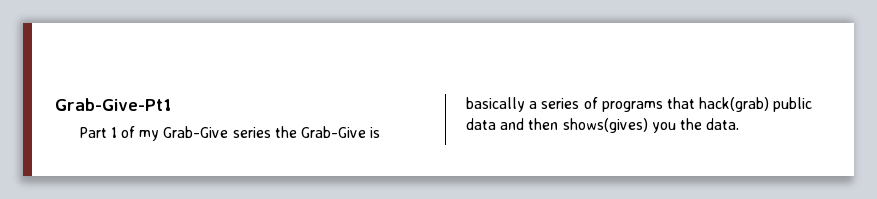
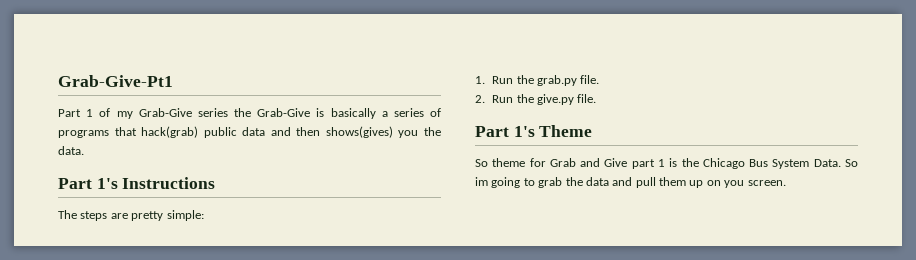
(740, 124) none -> [58,177,216,189] [58,210,204,221] [475,75,600,86] [475,94,597,105] [475,125,593,137] [475,158,858,169] [475,177,786,188] // Part 1's Instructions // The steps are pretty simple: // 1. Run the grab.py file. // 2. Run the give.py file. // Part 1's Theme // So theme for Grab and Give part 1 is the Chicago Bus System Data. So im going to grab the data and pull them up on you screen.

